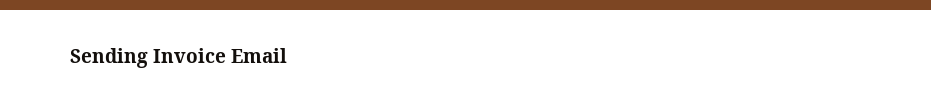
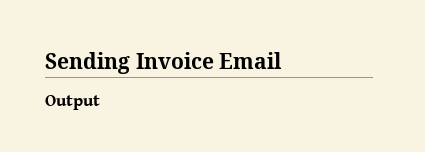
(288, 55) none -> [45,95,100,110] // Output

